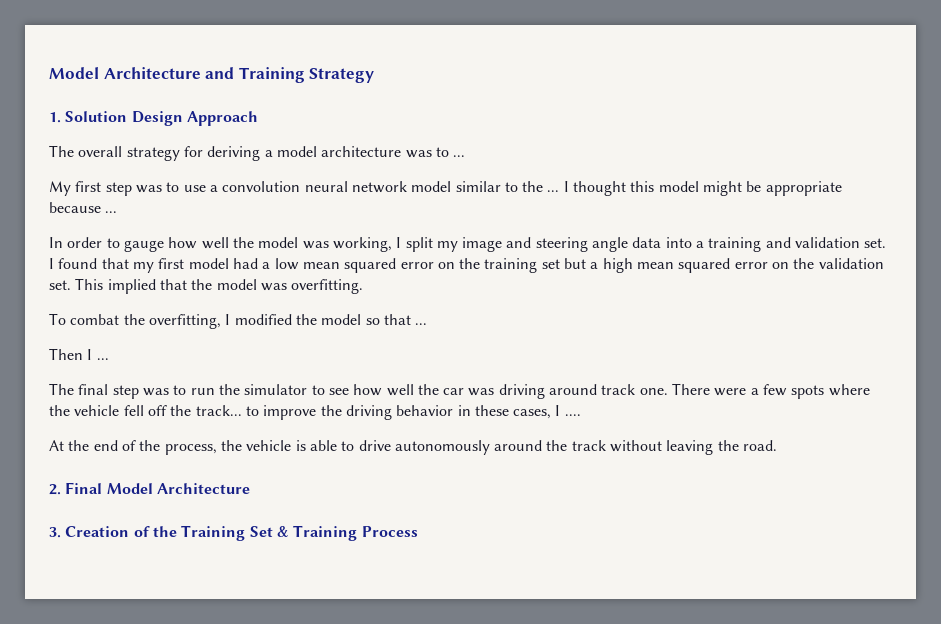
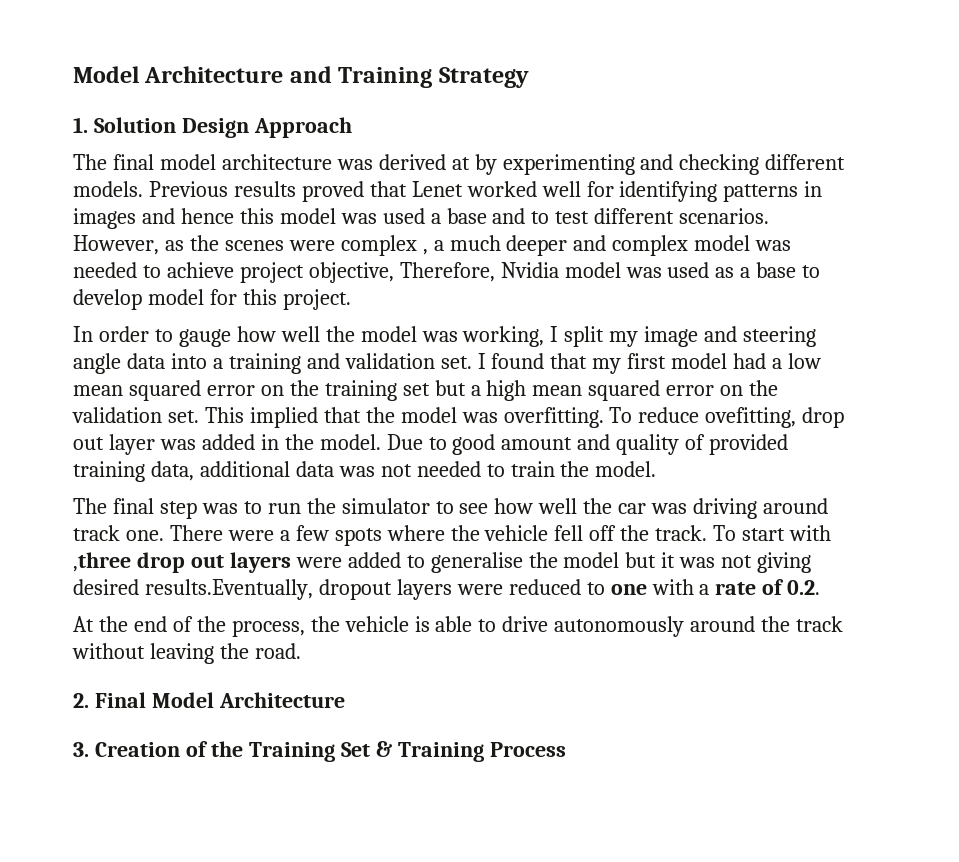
[78,146,466,161] [49,181,842,196] [49,202,118,213] overall strategy for deriving a model architecture was to ... // My first step was to use a convolution neural network model similar to the ... I thought this model might be appropriate because ... -> [112,154,846,175] [73,181,823,202] [73,208,770,229] [73,235,792,256] [73,262,821,283] [73,289,351,310] final model architecture was derived at by experimenting and checking different models. Previous results proved that Lenet worked well for identifying patterns in images and hence this model was used a base and to test different scenarios. However, as the scenes were complex , a much deeper and complex model was needed to achieve project objective, Therefore, Nvidia model was used as a base to develop model for this project.
[49,313,428,329] [49,348,109,360] // To combat the overfitting, I modified the model so that ... // Then I ... -> [609,407,845,428] [73,434,789,455] [73,461,657,482] To reduce ovefitting, drop out layer was added in the model. Due to good amount and quality of provided training data, additional data was not needed to train the model.
[195,405,581,420] track... to improve the driving behavior in these cases, I .... -> [655,525,832,541] [73,552,812,573] [73,579,821,600] track. To start with ,three drop out layers were added to generalise the model but it was not giving desired results.Eventually, dropout layers were reduced to one with a rate of 0.2.

